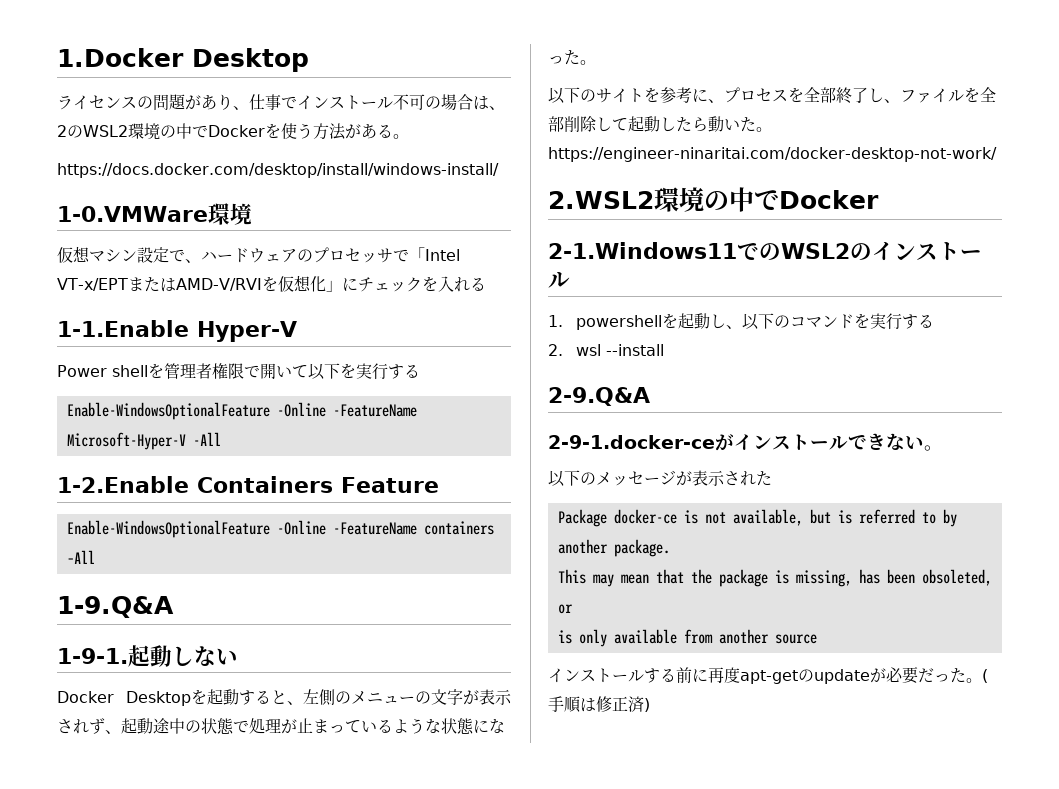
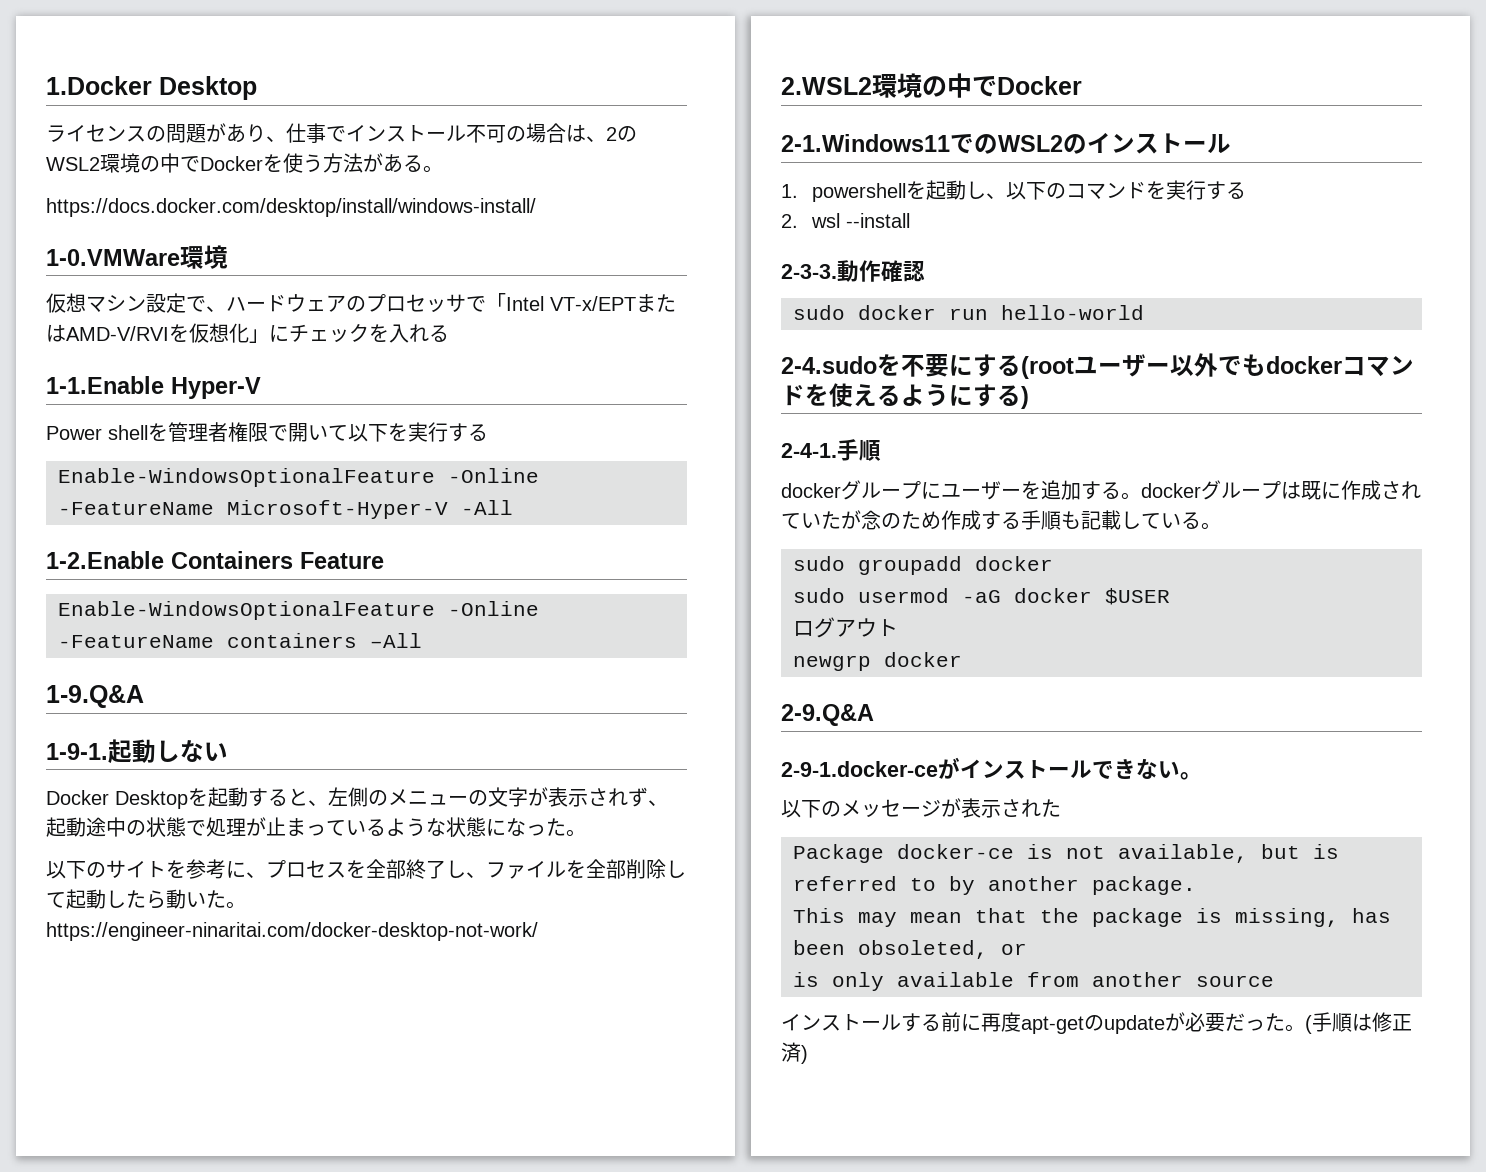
(665, 350) none -> [781,260,925,282] [793,305,1144,320] [781,353,1414,379] [781,383,1029,409] [781,439,881,461] [781,480,1421,500] [781,510,1221,530] [793,556,1053,575] [793,588,1170,605] [793,617,898,638] [793,652,962,671] // 2-3-3.動作確認 // sudo docker run hello-world // 2-4.sudoを不要にする(rootユーザー以外でもdockerコマンドを使えるようにする) // 2-4-1.手順 // dockerグループにユーザーを追加する。dockerグループは既に作成されていたが念のため作成する手順も記載している。 // sudo groupadd docker // sudo usermod -aG docker $USER // ログアウト // newgrp docker

